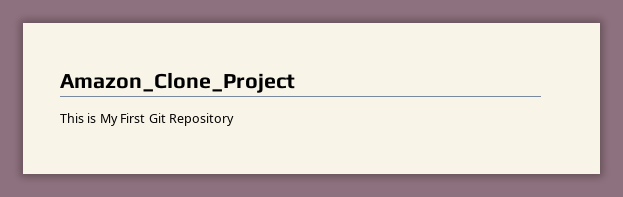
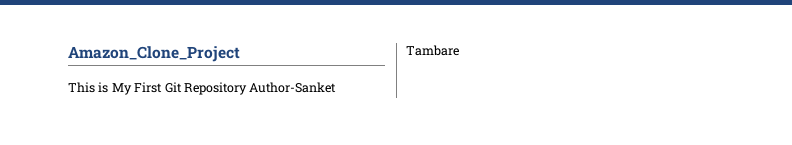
(234, 119) none -> [249,82,337,93] [406,45,459,56] Author-Sanket Tambare

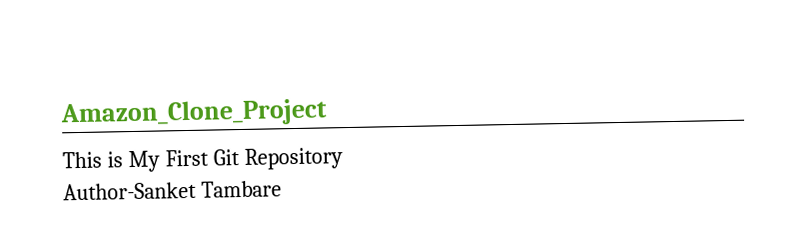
(247, 88) none -> (343, 158) //

